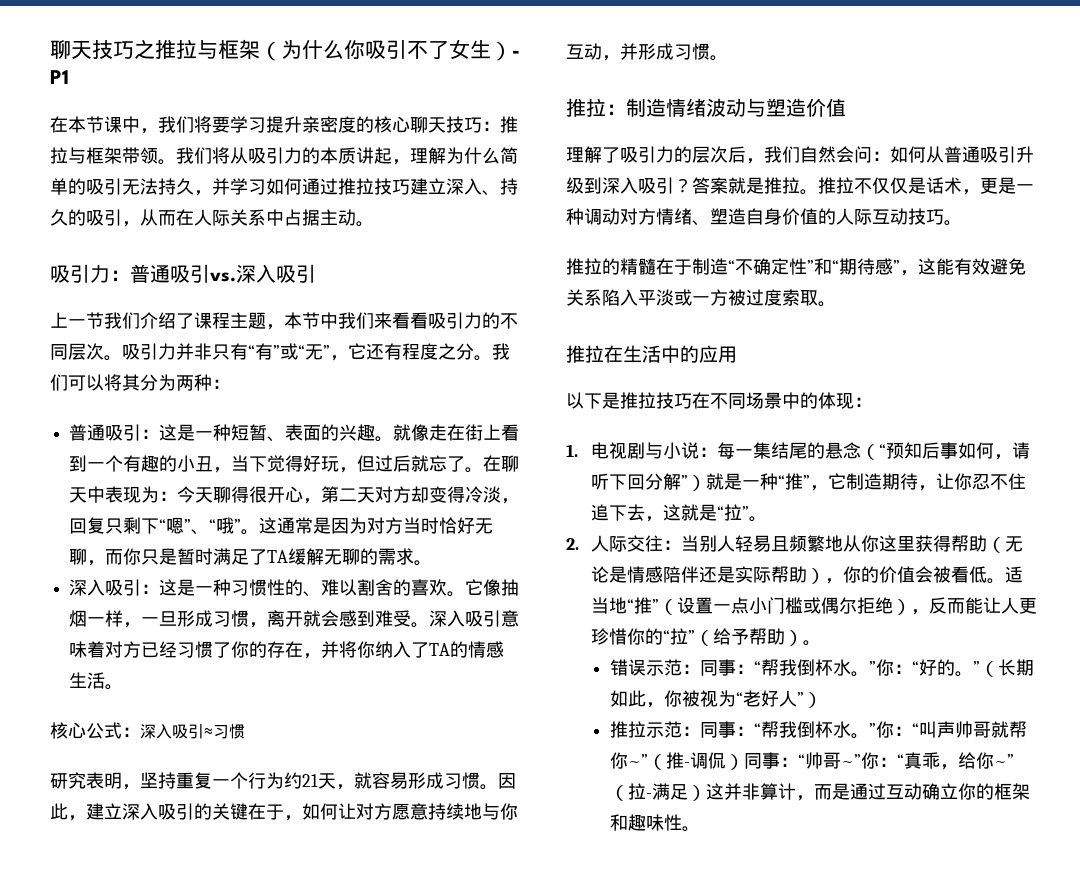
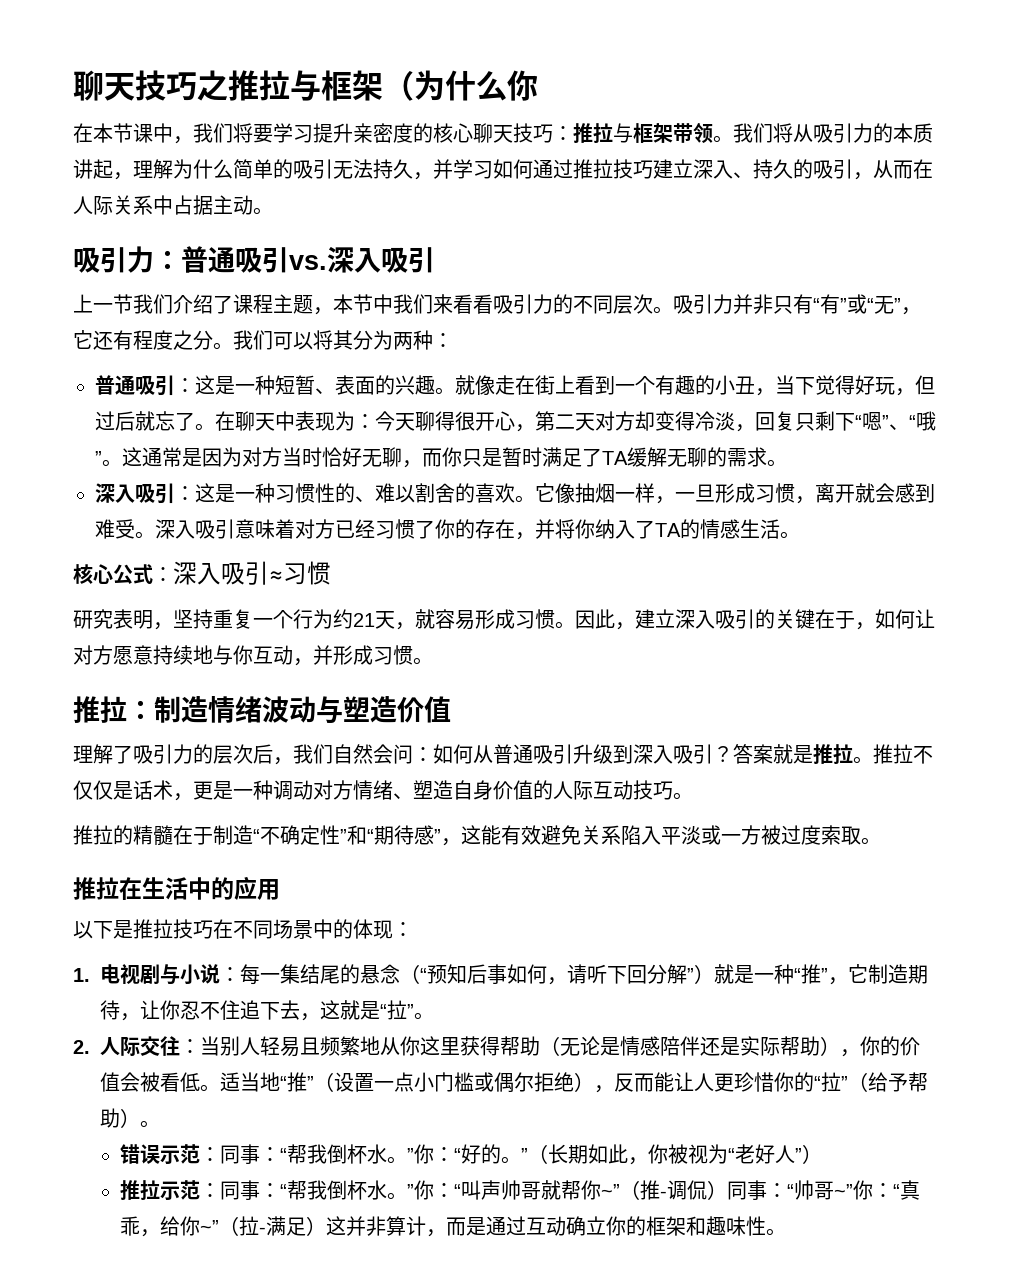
[365,40,520,61] [50,70,69,84] 吸引不了女生）- P1 -> (538, 85) none

